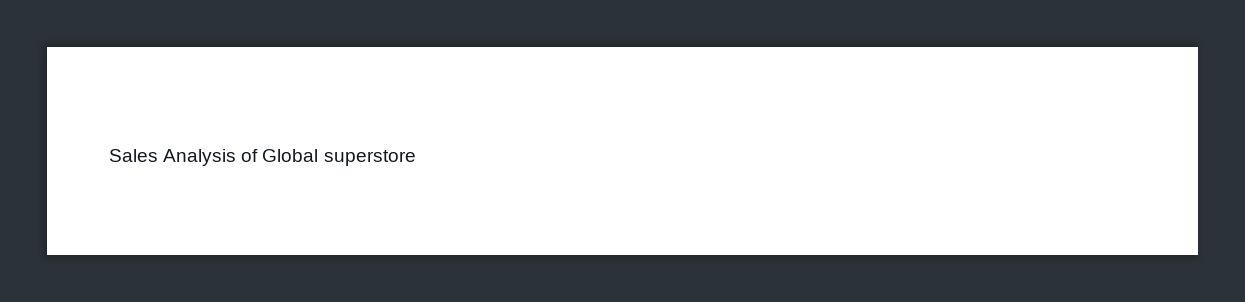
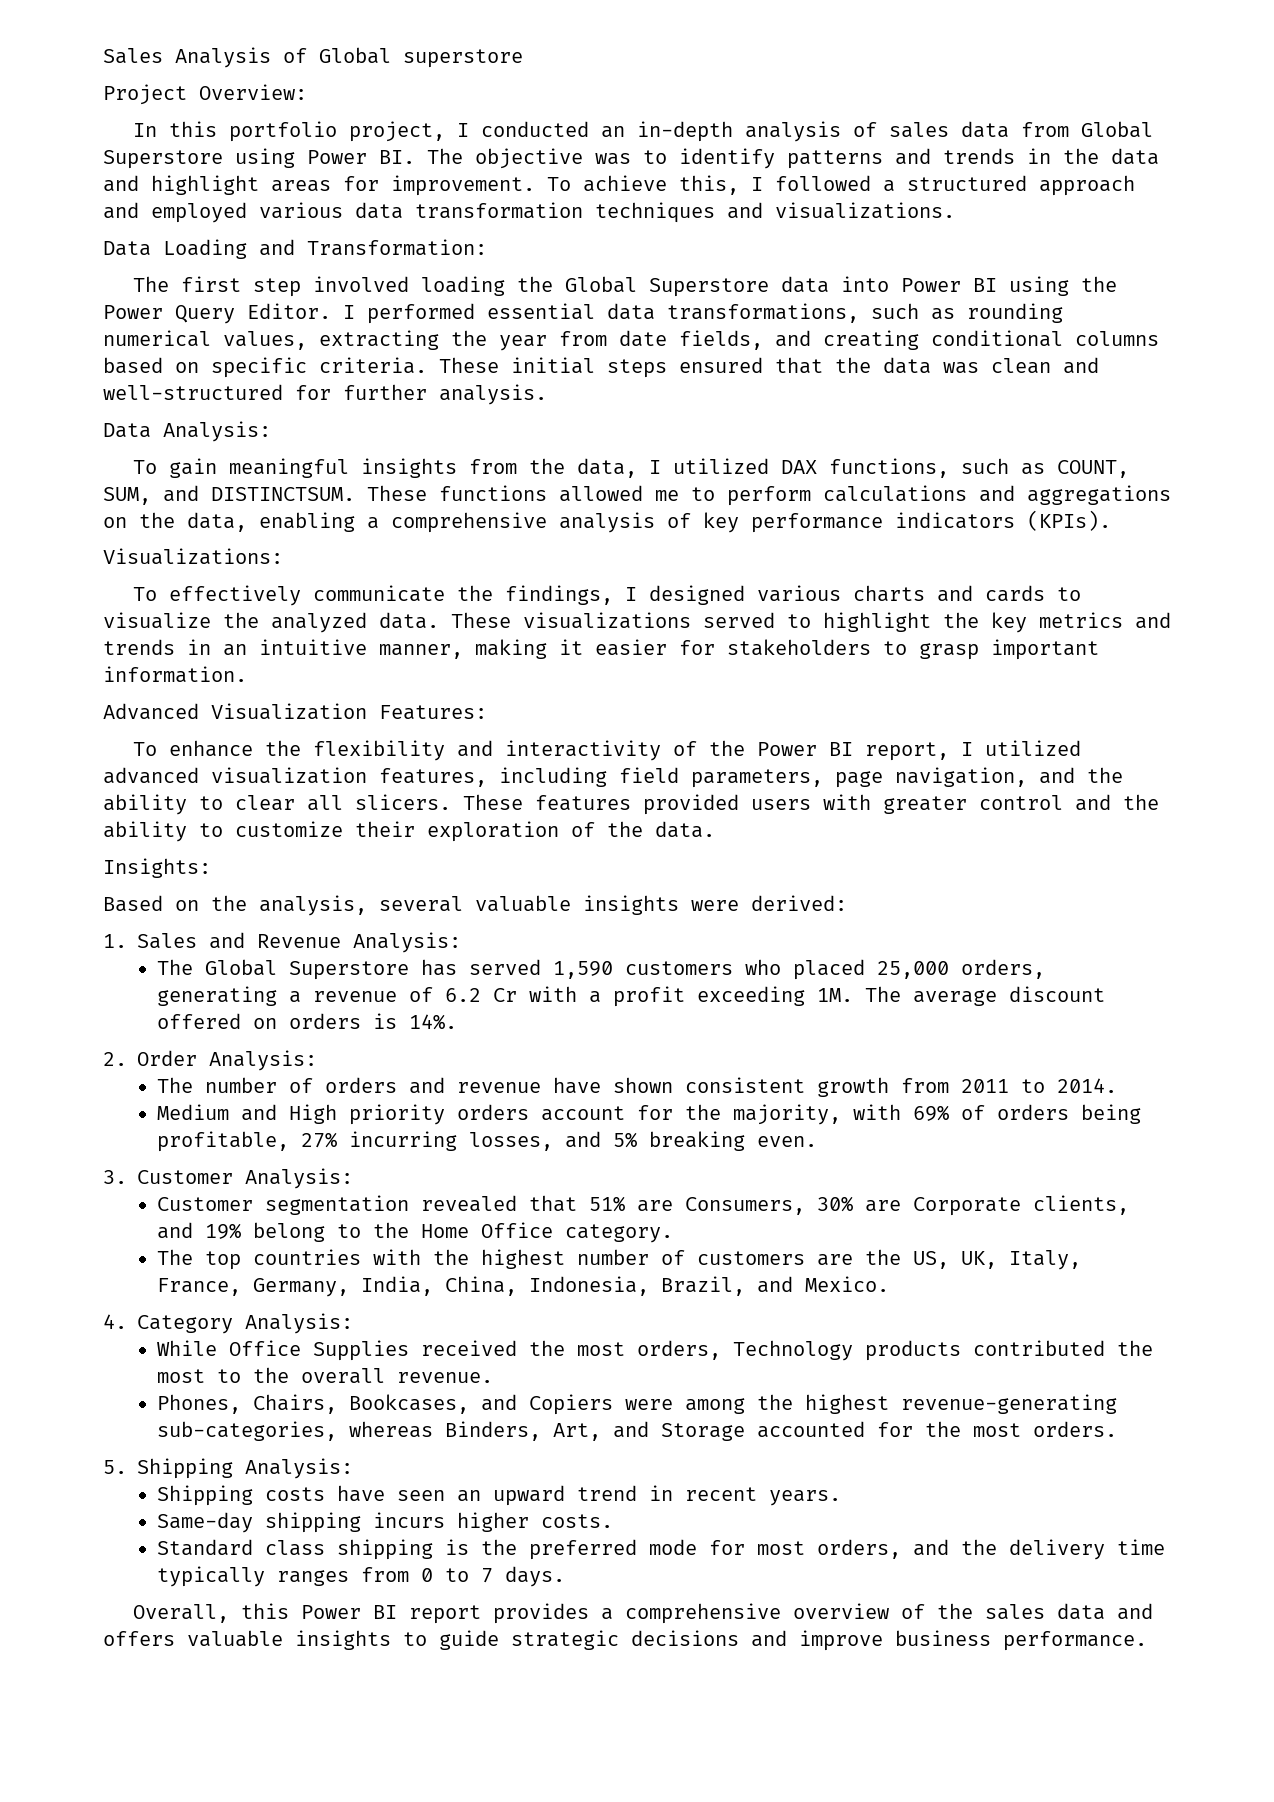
(416, 158) none -> [103,84,307,105] [133,121,1154,142] [103,148,1159,169] [103,175,1135,196] [103,202,955,223] [103,239,487,259] [133,276,1118,297] [103,303,1063,324] [103,330,1159,351] [103,357,1099,378] [103,384,547,405] [103,421,271,442] [133,458,1130,478] [103,485,1171,506] [103,510,1111,533] [103,548,283,565] [133,585,1082,606] [103,612,1171,633] [103,639,1099,660] [103,666,247,683] [103,703,487,720] [133,740,1082,761] [103,767,1123,788] [103,794,1159,815] [103,821,715,842] [103,858,211,878] [103,895,847,916] [103,932,461,953] [156,959,1045,980] [156,986,1105,1007] [156,1013,457,1030] [103,1050,317,1071] [156,1077,1117,1097] [156,1104,1141,1125] [156,1131,817,1152] [103,1168,353,1189] [156,1195,1129,1216] [156,1222,673,1243] [156,1249,1081,1270] [156,1276,889,1297] [103,1313,353,1334] [156,1340,1153,1361] [156,1367,493,1384] [156,1394,1117,1415] [156,1421,1117,1441] [103,1458,353,1479] [156,1485,841,1506] [156,1512,613,1533] [156,1539,1165,1560] [156,1566,565,1587] [133,1603,1154,1624] [103,1630,1147,1651] // Project Overview: // In this portfolio project, I conducted an in-depth analysis of sales data from Global Superstore using Power BI. The objective was to identify patterns and trends in the data and highlight areas for improvement. To achieve this, I followed a structured approach and employed various data transformation techniques and visualizations. // Data Loading and Transformation: // The first step involved loading the Global Superstore data into Power BI using the Power Query Editor. I performed essential data transformations, such as rounding numerical values, extracting the year from date fields, and creating conditional columns based on specific criteria. These initial steps ensured that the data was clean and well-structured for further analysis. // Data Analysis: // To gain meaningful insights from the data, I utilized DAX functions, such as COUNT, SUM, and DISTINCTSUM. These functions allowed me to perform calculations and aggregations on the data, enabling a comprehensive analysis of key performance indicators (KPIs). // Visualizations: // To effectively communicate the findings, I designed various charts and cards to visualize the analyzed data. These visualizations served to highlight the key metrics and trends in an intuitive manner, making it easier for stakeholders to grasp important information. // Advanced Visualization Features: // To enhance the flexibility and interactivity of the Power BI report, I utilized advanced visualization features, including field parameters, page navigation, and the ability to clear all slicers. These features provided users with greater control and the ability to customize their exploration of the data. // Insights: // Based on the analysis, several valuable insights were derived: // 1. Sales and Revenue Analysis: // The Global Superstore has served 1,590 customers who placed 25,000 orders, generating a revenue of 6.2 Cr with a profit exceeding 1M. The average discount offered on orders is 14%. // 2. Order Analysis: // The number of orders and revenue have shown consistent growth from 2011 to 2014. // Medium and High priority orders account for the majority, with 69% of orders being profitable, 27% incurring losses, and 5% breaking even. // 3. Customer Analysis: // Customer segmentation revealed that 51% are Consumers, 30% are Corporate clients, and 19% belong to the Home Office category. // The top countries with the highest number of customers are the US, UK, Italy, France, Germany, India, China, Indonesia, Brazil, and Mexico. // 4. Category Analysis: // While Office Supplies received the most orders, Technology products contributed the most to the overall revenue. // Phones, Chairs, Bookcases, and Copiers were among the highest revenue-generating sub-categories, whereas Binders, Art, and Storage accounted for the most orders. // 5. Shipping Analysis: // Shipping costs have seen an upward trend in recent years. // Same-day shipping incurs higher costs. // Standard class shipping is the preferred mode for most orders, and the delivery time typically ranges from 0 to 7 days. // Overall, this Power BI report provides a comprehensive overview of the sales data and offers valuable insights to guide strategic decisions and improve business performance.

